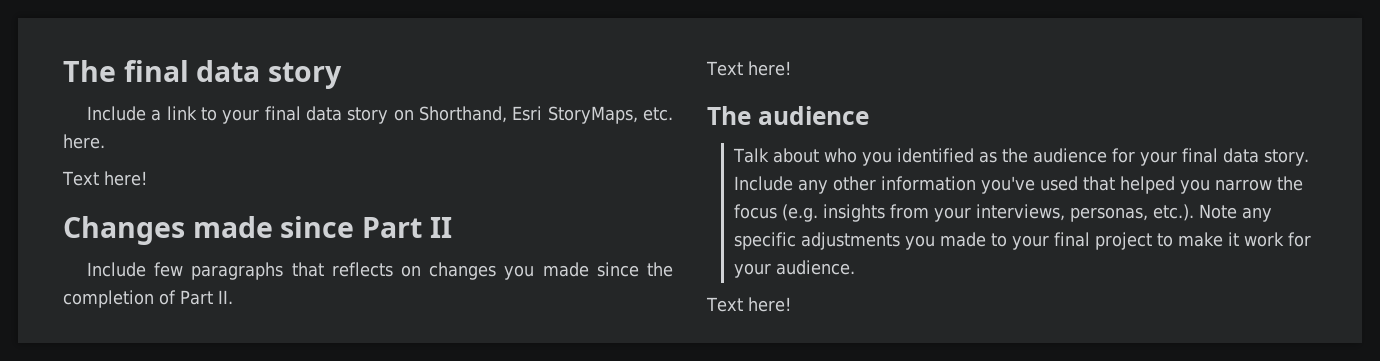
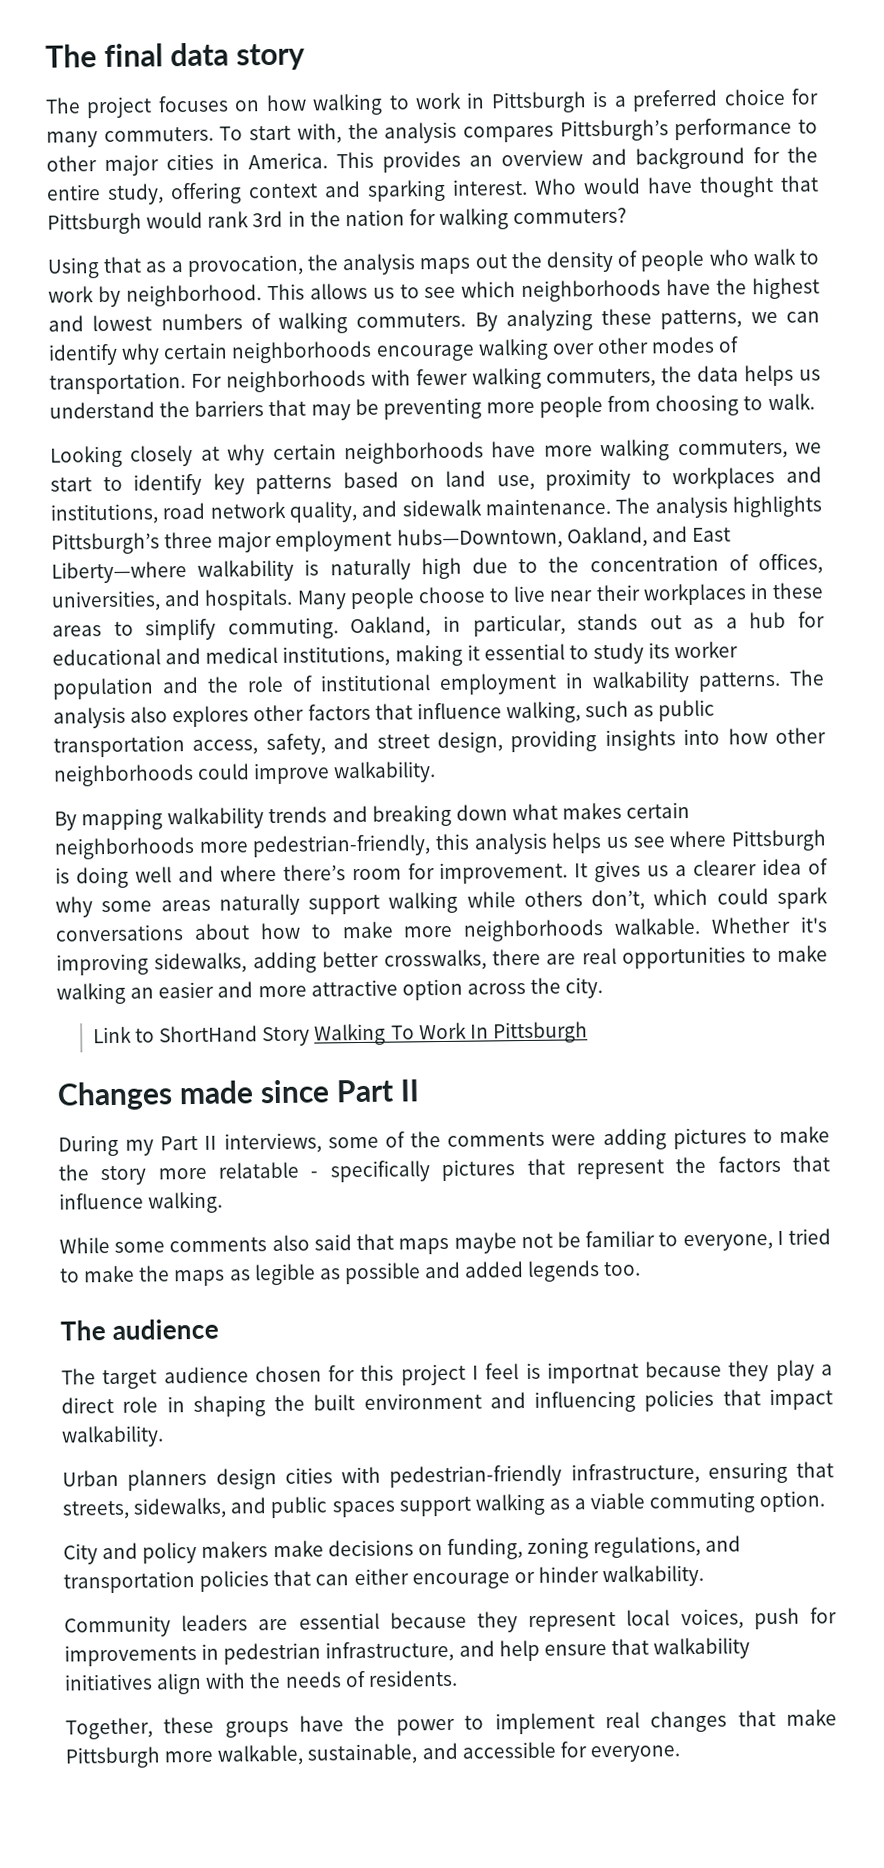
[87,106,674,124] [63,134,105,149] [62,171,147,186] Include a link to your final data story on Shorthand, Esri StoryMaps, etc. here. // Text here! -> [45,88,820,119] [46,117,819,148] [46,146,818,177] [46,175,819,205] [47,207,628,235] [47,248,820,279] [48,277,820,308] [48,308,820,334] [48,336,740,366] [49,364,821,395] [49,393,815,421] [50,439,822,468] [50,466,823,496] [50,495,823,525] [51,526,731,555] [51,553,824,584] [51,582,823,612] [52,611,826,641] [52,641,739,667] [52,669,825,700] [53,699,716,729] [53,727,826,758] [53,761,437,787] [54,801,691,831] [54,829,827,860] [55,858,828,889] [55,887,828,918] [55,916,829,942] [56,945,828,976] [56,977,604,1005] [92,1021,588,1047] The project focuses on how walking to work in Pittsburgh is a preferred choice for many commuters. To start with, the analysis compares Pittsburgh’s performance to other major cities in America. This provides an overview and background for the entire study, offering context and sparking interest. Who would have thought that Pittsburgh would rank 3rd in the nation for walking commuters? // Using that as a provocation, the analysis maps out the density of people who walk to work by neighborhood. This allows us to see which neighborhoods have the highest and lowest numbers of walking commuters. By analyzing these patterns, we can identify why certain neighborhoods encourage walking over other modes of transportation. For neighborhoods with fewer walking commuters, the data helps us understand the barriers that may be preventing more people from choosing to walk. // Looking closely at why certain neighborhoods have more walking commuters, we start to identify key patterns based on land use, proximity to workplaces and institutions, road network quality, and sidewalk maintenance. The analysis highlights Pittsburgh’s three major employment hubs—Downtown, Oakland, and East Liberty—where walkability is naturally high due to the concentration of offices, universities, and hospitals. Many people choose to live near their workplaces in these areas to simplify commuting. Oakland, in particular, stands out as a hub for educational and medical institutions, making it essential to study its worker population and the role of institutional employment in walkability patterns. The analysis also explores other factors that influence walking, such as public transportation access, safety, and street design, providing insights into how other neighborhoods could improve walkability. // By mapping walkability trends and breaking down what makes certain neighborhoods more pedestrian-friendly, this analysis helps us see where Pittsburgh is doing well and where there’s room for improvement. It gives us a clearer idea of why some areas naturally support walking while others don’t, which could spark conversations about how to make more neighborhoods walkable. Whether it's improving sidewalks, adding better crosswalks, there are real opportunities to make walking an easier and more attractive option across the city. // Link to ShortHand Story Walking To Work In Pittsburgh
[87,262,673,280] [63,290,233,308] [706,61,791,76] [707,106,869,125] [732,148,1310,166] [733,176,1303,194] [733,204,1272,222] [733,232,1311,250] [733,260,855,278] [706,297,791,312] Include few paragraphs that reflects on changes you made since the completion of Part II. // Text here! // The audience // Talk about who you identified as the audience for your final data story. Include any other information you've used that helped you narrow the focus (e.g. insights from your interviews, personas, etc.). Note any specific adjustments you made to your final project to make it work for your audience. // Text here! -> [58,1126,830,1157] [58,1155,831,1186] [59,1191,224,1214] [59,1228,831,1255] [60,1260,642,1287] [60,1318,220,1341] [61,1359,834,1390] [61,1388,833,1418] [61,1425,164,1448] [62,1461,834,1491] [62,1490,826,1520] [63,1535,742,1565] [63,1564,705,1594] [64,1607,838,1638] [64,1637,751,1667] [64,1669,458,1695] [65,1709,838,1740] [65,1741,680,1769] During my Part II interviews, some of the comments were adding pictures to make the story more relatable - specifically pictures that represent the factors that influence walking. // While some comments also said that maps maybe not be familiar to everyone, I tried to make the maps as legible as possible and added legends too. // The audience // The target audience chosen for this project I feel is importnat because they play a direct role in shaping the built environment and influencing policies that impact walkability. // Urban planners design cities with pedestrian-friendly infrastructure, ensuring that streets, sidewalks, and public spaces support walking as a viable commuting option. // City and policy makers make decisions on funding, zoning regulations, and transportation policies that can either encourage or hinder walkability. // Community leaders are essential because they represent local voices, push for improvements in pedestrian infrastructure, and help ensure that walkability initiatives align with the needs of residents. // Together, these groups have the power to implement real changes that make Pittsburgh more walkable, sustainable, and accessible for everyone.

